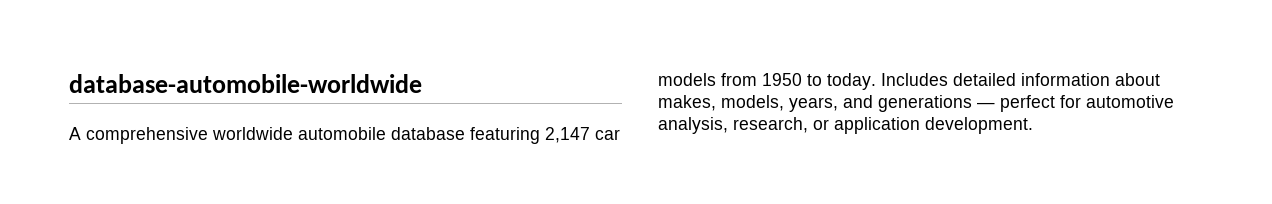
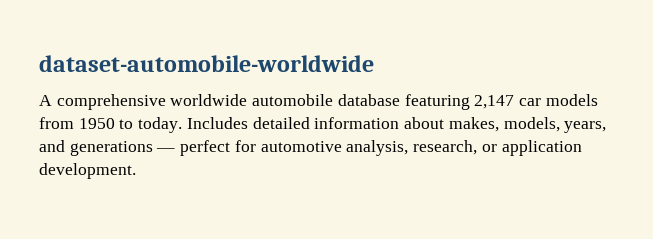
[69,74,422,93] database-automobile-worldwide -> [39,55,374,72] dataset-automobile-worldwide

